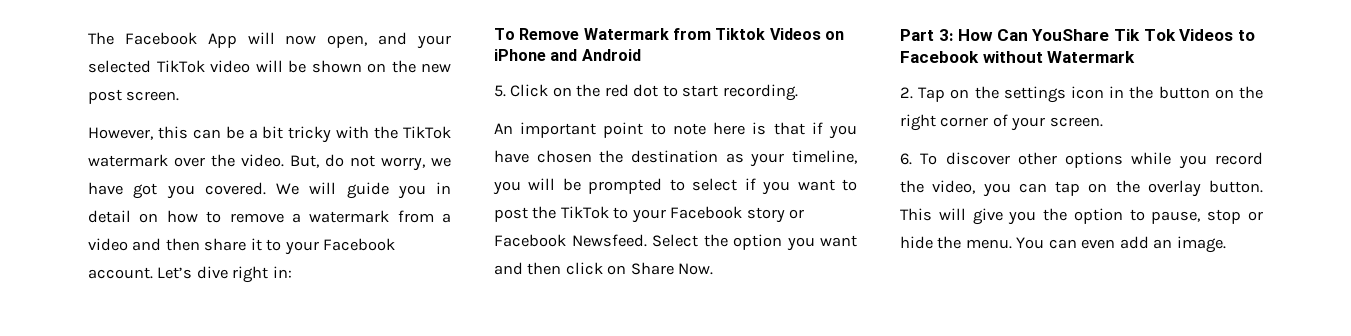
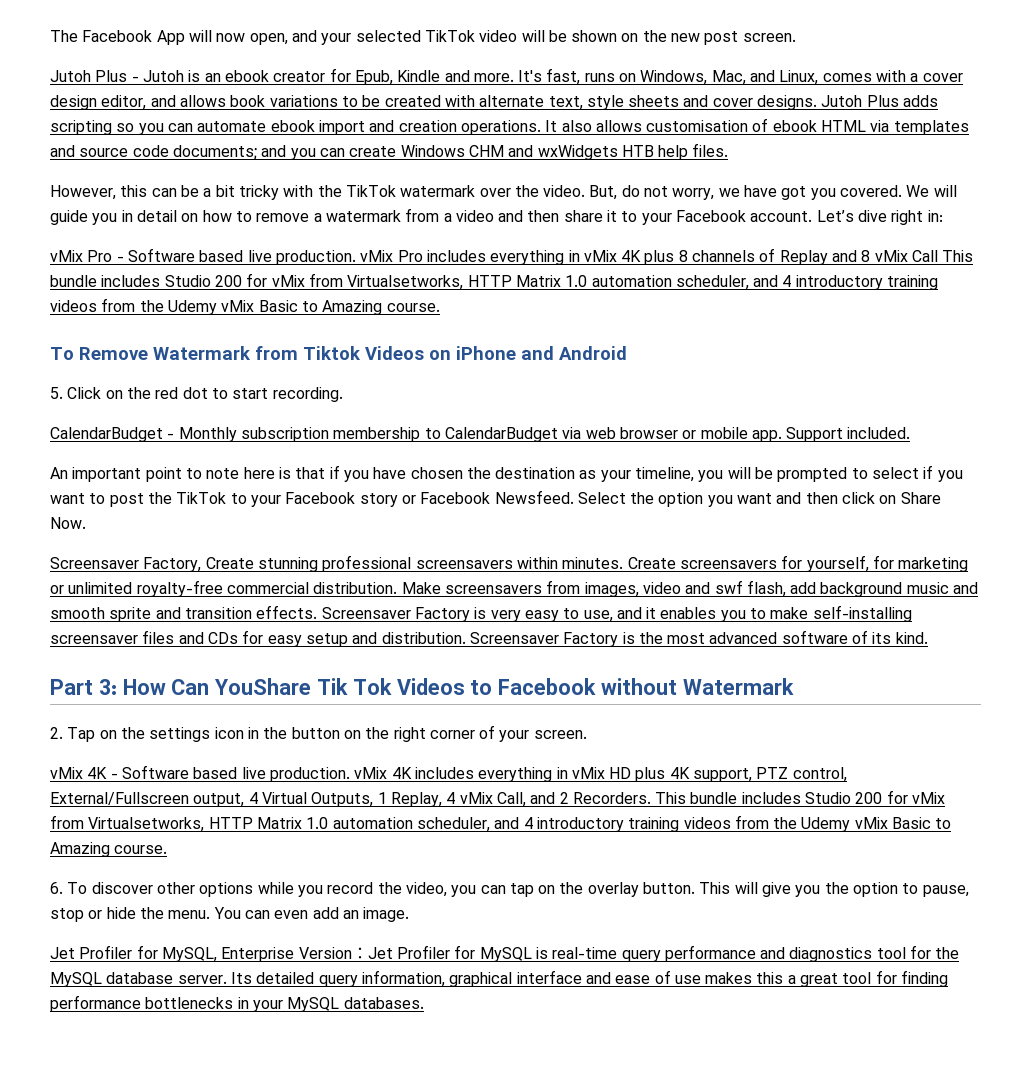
(180, 96) none -> [50,68,963,85] [50,95,939,110] [50,118,969,135] [50,143,729,160] // Jutoh Plus - Jutoh is an ebook creator for Epub, Kindle and more. It's fast, runs on Windows, Mac, and Linux, comes with a cover design editor, and allows book variations to be created with alternate text, style sheets and cover designs. Jutoh Plus adds scripting so you can automate ebook import and creation operations. It also allows customisation of ebook HTML via templates and source code documents; and you can create Windows CHM and wxWidgets HTB help files.
(292, 272) none -> [50,248,974,265] [50,273,939,290] [50,298,440,315] // vMix Pro - Software based live production. vMix Pro includes everything in vMix 4K plus 8 channels of Replay and 8 vMix Call This bundle includes Studio 200 for vMix from Virtualsetworks, HTTP Matrix 1.0 automation scheduler, and 4 introductory training videos from the Udemy vMix Basic to Amazing course.
(798, 92) none -> [50,427,911,442] // CalendarBudget - Monthly subscription membership to CalendarBudget via web browser or mobile app. Support included.
(714, 269) none -> [50,555,969,572] [50,580,979,597] [50,605,912,622] [50,630,928,647] // Screensaver Factory, Create stunning professional screensavers within minutes. Create screensavers for yourself, for marketing or unlimited royalty-free commercial distribution. Make screensavers from images, video and swf flash, add background music and smooth sprite and transition effects. Screensaver Factory is very easy to use, and it enables you to make self-installing screensaver files and CDs for easy setup and distribution. Screensaver Factory is the most advanced software of its kind.
(1103, 122) none -> [50,765,847,782] [50,790,946,807] [50,815,952,832] [50,842,168,857] // vMix 4K - Software based live production. vMix 4K includes everything in vMix HD plus 4K support, PTZ control, External/Fullscreen output, 4 Virtual Outputs, 1 Replay, 4 vMix Call, and 2 Recorders. This bundle includes Studio 200 for vMix from Virtualsetworks, HTTP Matrix 1.0 automation scheduler, and 4 introductory training videos from the Udemy vMix Basic to Amazing course.
(1226, 244) none -> [50,945,960,962] [50,970,949,987] [50,995,424,1012] // Jet Profiler for MySQL, Enterprise Version：Jet Profiler for MySQL is real-time query performance and diagnostics tool for the MySQL database server. Its detailed query information, graphical interface and ease of use makes this a great tool for finding performance bottlenecks in your MySQL databases.

